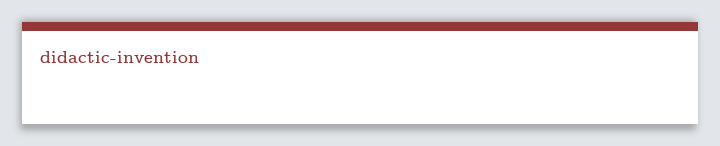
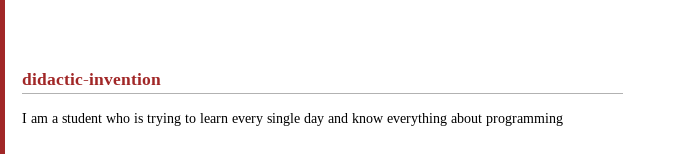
(199, 57) none -> [22,113,563,126] // I am a student who is trying to learn every single day and know everything about programming

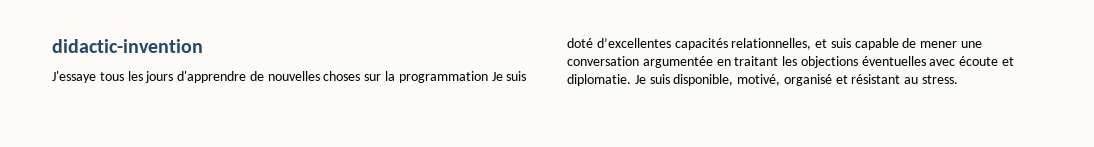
[22,113,563,126] I am a student who is trying to learn every single day and know everything about programming -> [52,71,527,83] [567,38,983,50] [567,56,1015,68] [567,74,959,86] J'essaye tous les jours d'apprendre de nouvelles choses sur la programmation Je suis doté d’excellentes capacités relationnelles, et suis capable de mener une conversation argumentée en traitant les objections éventuelles avec écoute et diplomatie. Je suis disponible, motivé, organisé et résistant au stress.

